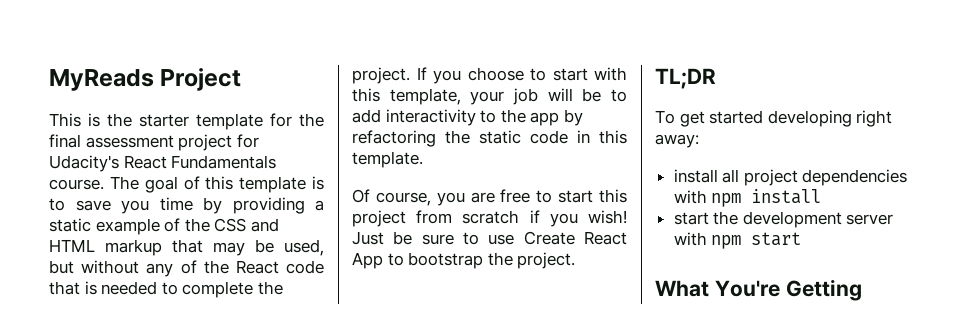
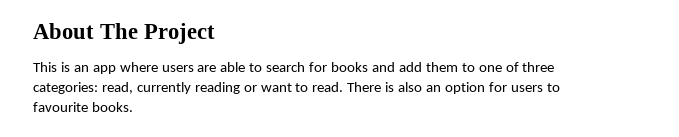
[49,69,154,91] MyReads -> [33,23,139,39] About The
[107,113,324,130] [49,134,259,151] [49,155,277,172] [49,176,324,193] [49,197,324,214] [49,218,279,235] [49,239,324,256] [49,260,324,277] [49,281,283,298] [352,67,627,84] [352,88,627,105] [352,109,583,126] [352,130,627,147] [352,151,423,168] [352,189,627,206] [352,210,627,227] [352,231,627,245] [352,252,576,269] [655,68,716,89] [655,110,893,127] [655,134,699,148] [673,169,908,186] [673,189,822,207] [673,211,894,228] [673,232,802,249] [655,279,862,301] the starter template for the final assessment project for Udacity's React Fundamentals course. The goal of this template is to save you time by providing a static example of the CSS and HTML markup that may be used, but without any of the React code that is needed to complete the project. If you choose to start with this template, your job will be to add interactivity to the app by refactoring the static code in this template. // Of course, you are free to start this project from scratch if you wish! Just be sure to use Create React App to bootstrap the project. // TL;DR // To get started developing right away: // install all project dependencies with npm install // start the development server with npm start // What You're Getting -> [73,62,555,74] [33,82,560,94] [33,102,133,112] an app where users are able to search for books and add them to one of three categories: read, currently reading or want to read. There is also an option for users to favourite books.

